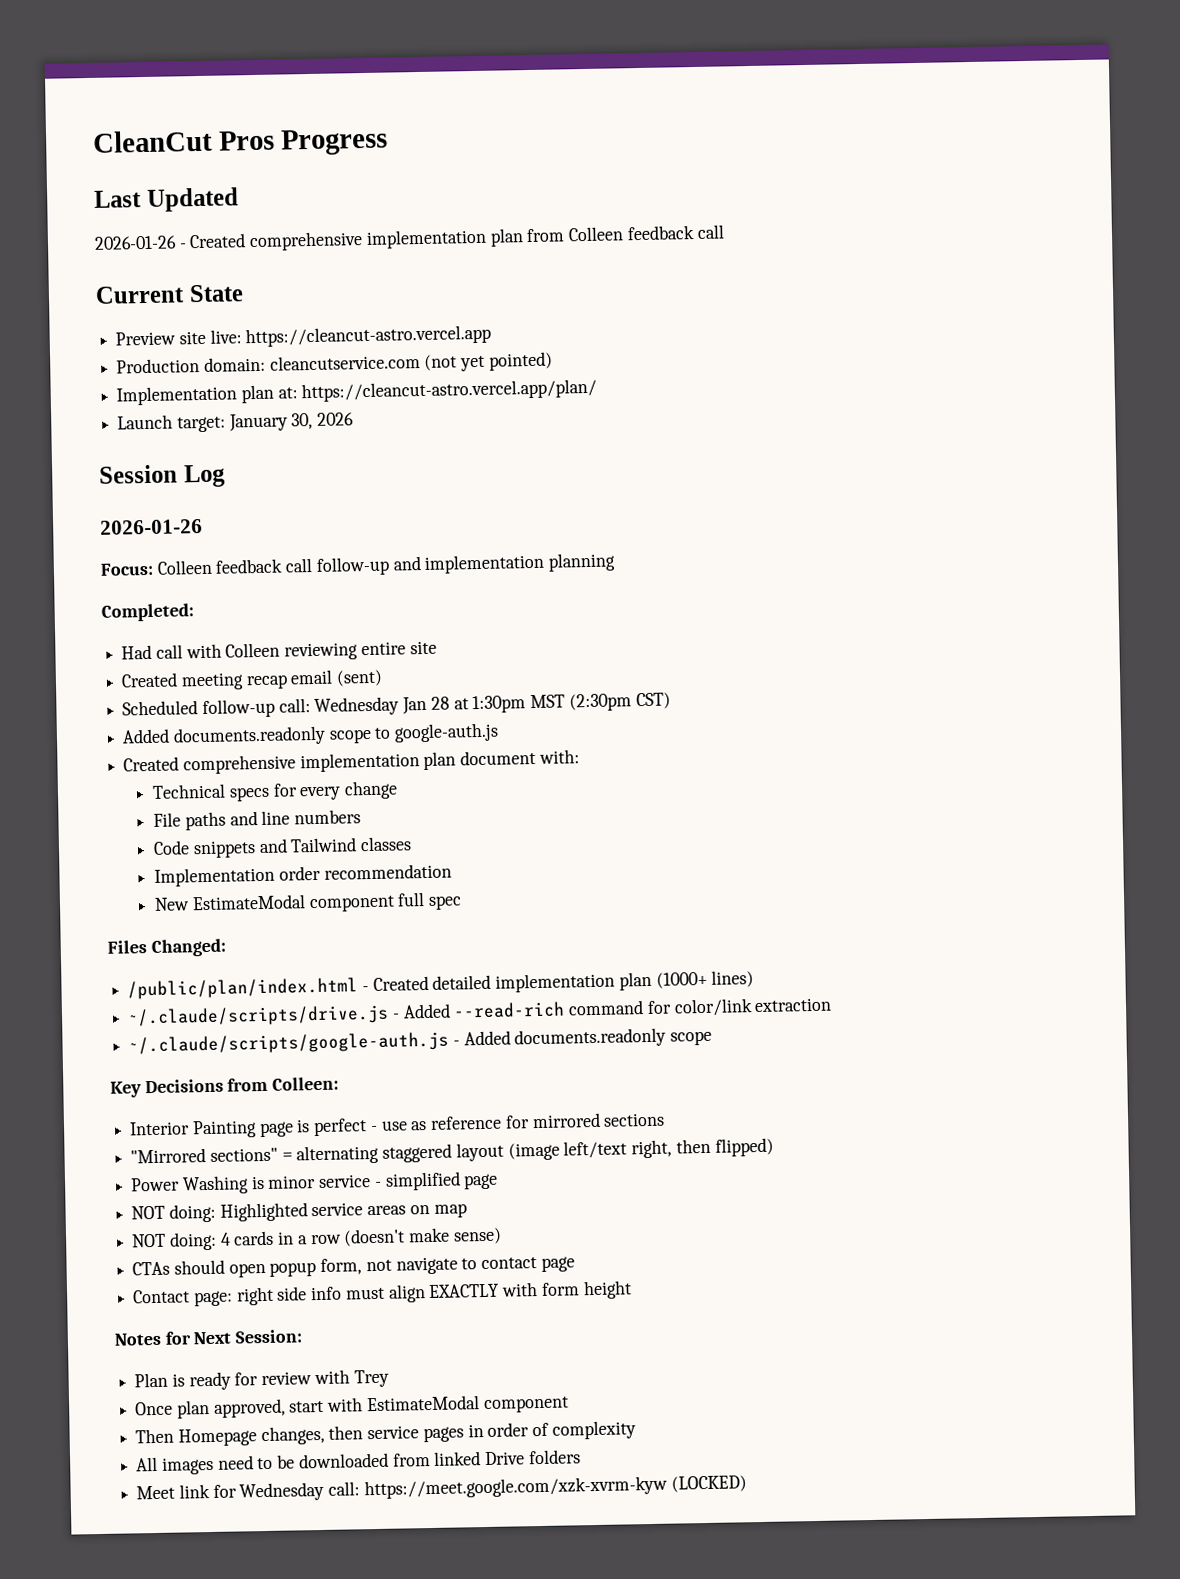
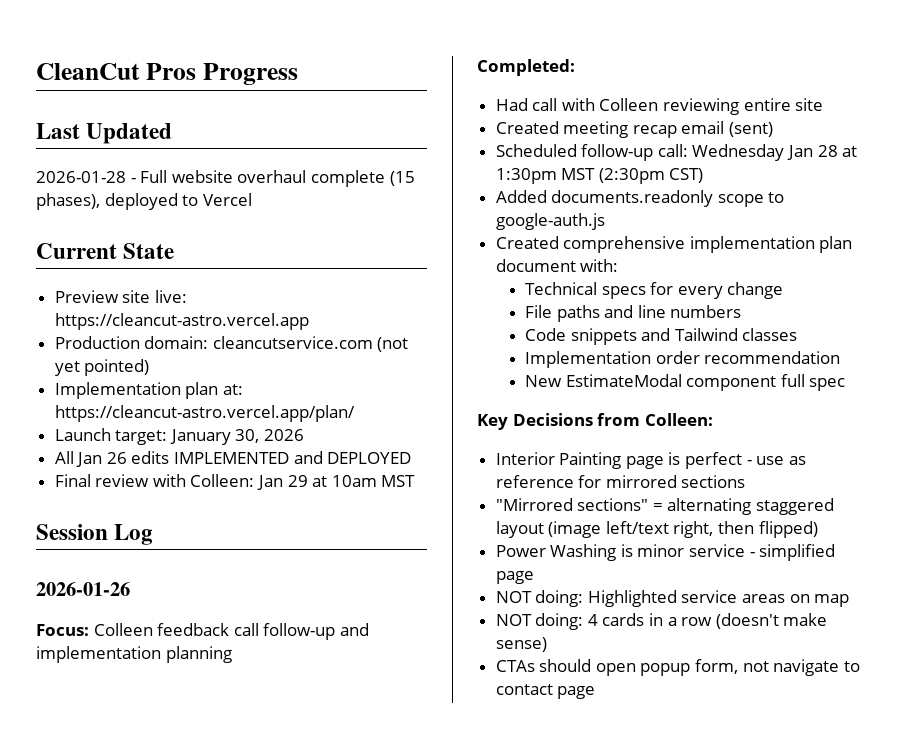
[94,224,725,252] 2026-01-26 - Created comprehensive implementation plan from Colleen feedback call -> [36,170,415,187] [36,193,252,210] 2026-01-28 - Full website overhaul complete (15 phases), deployed to Vercel
(355, 419) none -> [54,451,412,467] [54,474,416,490] // All Jan 26 edits IMPLEMENTED and DEPLOYED // Final review with Colleen: Jan 29 at 10am MST
[107,938,226,957] [127,970,755,1000] [127,997,833,1028] [128,1027,713,1056] // Files Changed: // /public/plan/index.html - Created detailed implementation plan (1000+ lines) // ~/.claude/scripts/drive.js - Added --read-rich command for color/link extraction // ~/.claude/scripts/google-auth.js - Added documents.readonly scope -> (846, 384) none
[133,1280,632,1307] [114,1329,303,1346] [134,1369,389,1391] [135,1395,569,1419] [135,1420,636,1447] [136,1449,581,1475] [136,1475,747,1502] // Contact page: right side info must align EXACTLY with form height // Notes for Next Session: // Plan is ready for review with Trey // Once plan approved, start with EstimateModal component // Then Homepage changes, then service pages in order of complexity // All images need to be downloaded from linked Drive folders // Meet link for Wednesday call: https://meet.google.com/xzk-xvrm-kyw (LOCKED) -> (596, 692) none

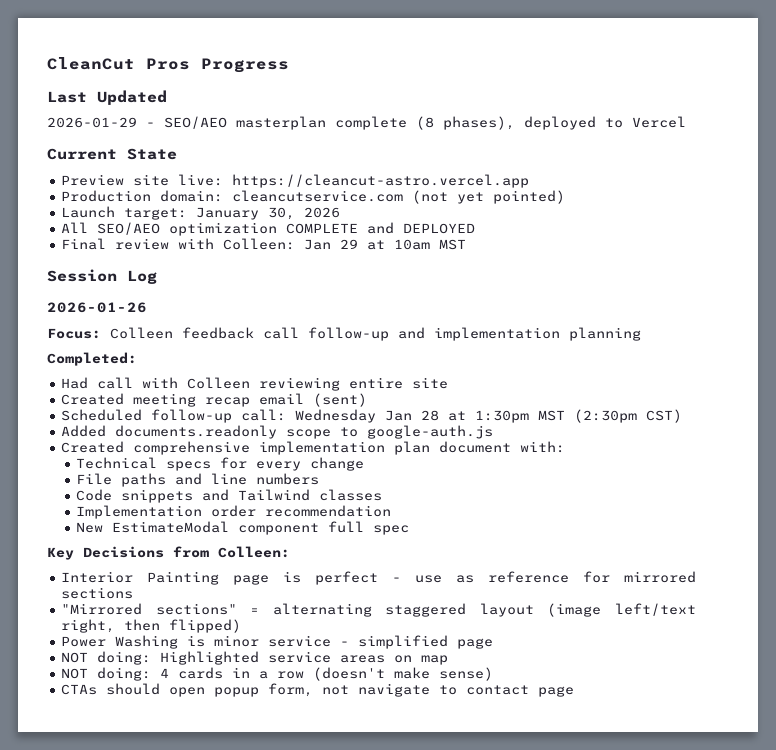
[36,170,415,187] 2026-01-28 - Full website overhaul complete (15 -> [47,116,434,130] 2026-01-29 - SEO/AEO masterplan complete (8
[54,382,243,399] [54,405,355,422] // Implementation plan at: https://cleancut-astro.vercel.app/plan/ -> (566, 197) none
[76,451,290,467] Jan 26 edits IMPLEMENTED -> [97,222,359,236] SEO/AEO optimization COMPLETE

